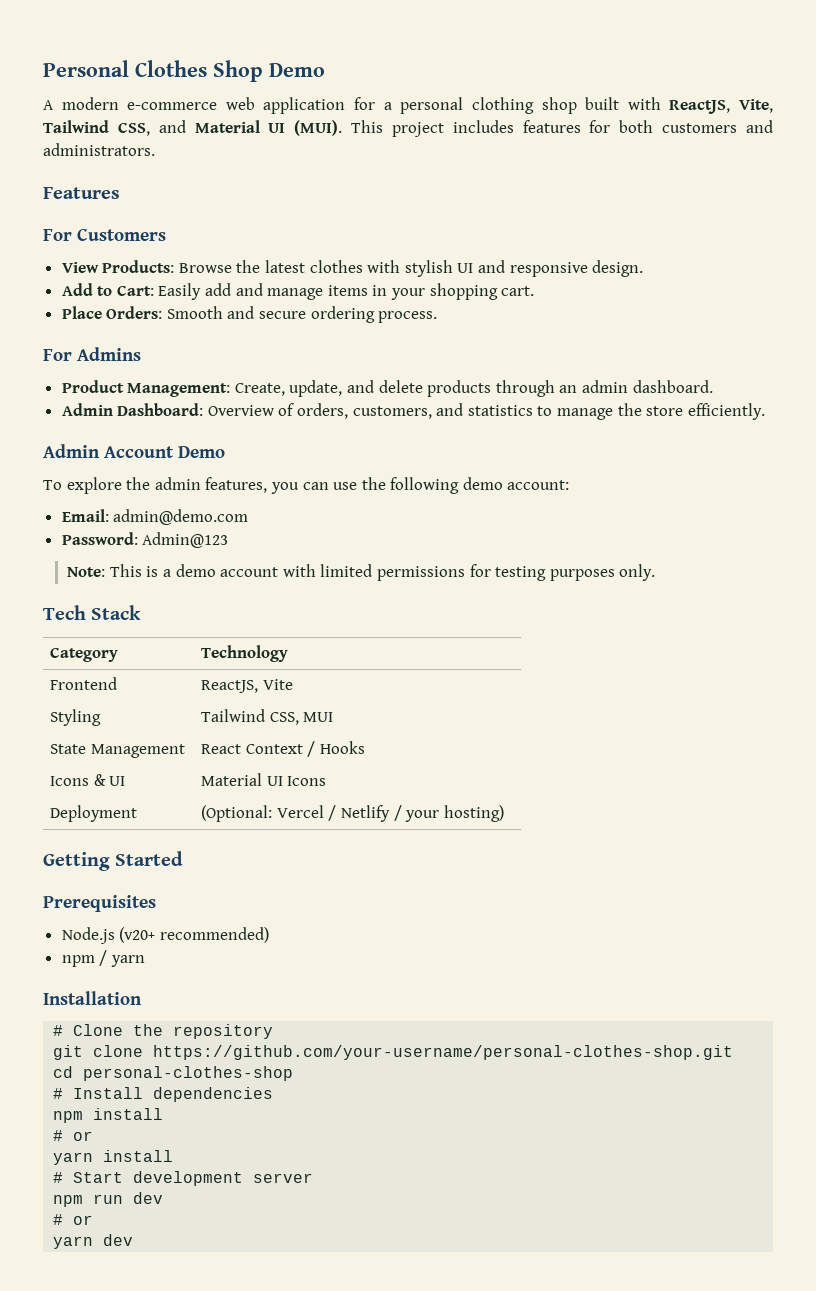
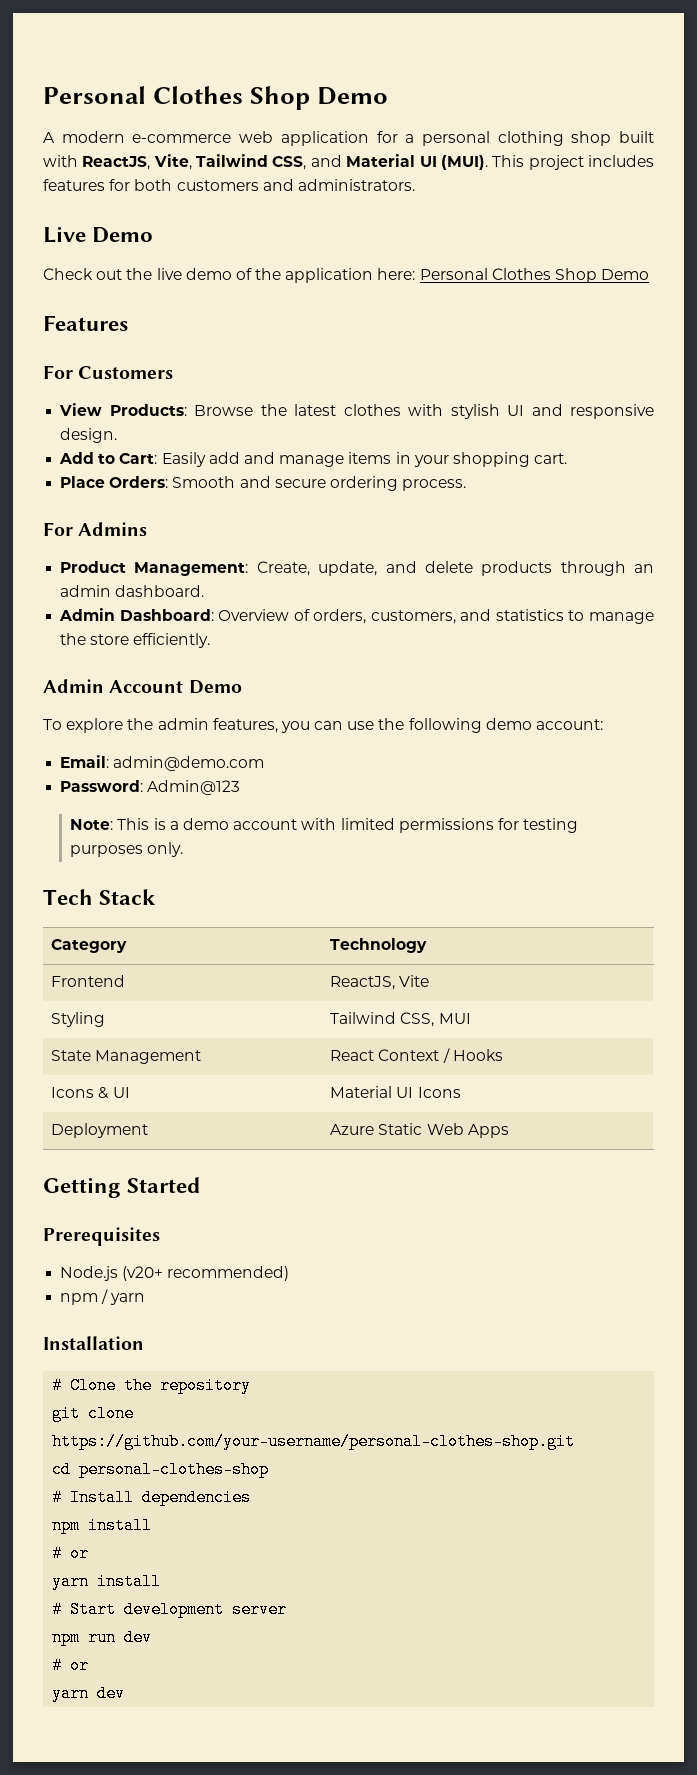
(155, 149) none -> [43,226,154,243] [43,268,650,283] // Live Demo // Check out the live demo of the application here: Personal Clothes Shop Demo
[201,805,504,822] (Optional: Vercel / Netlify / your hosting) -> [330,1123,509,1138] Azure Static Web Apps

